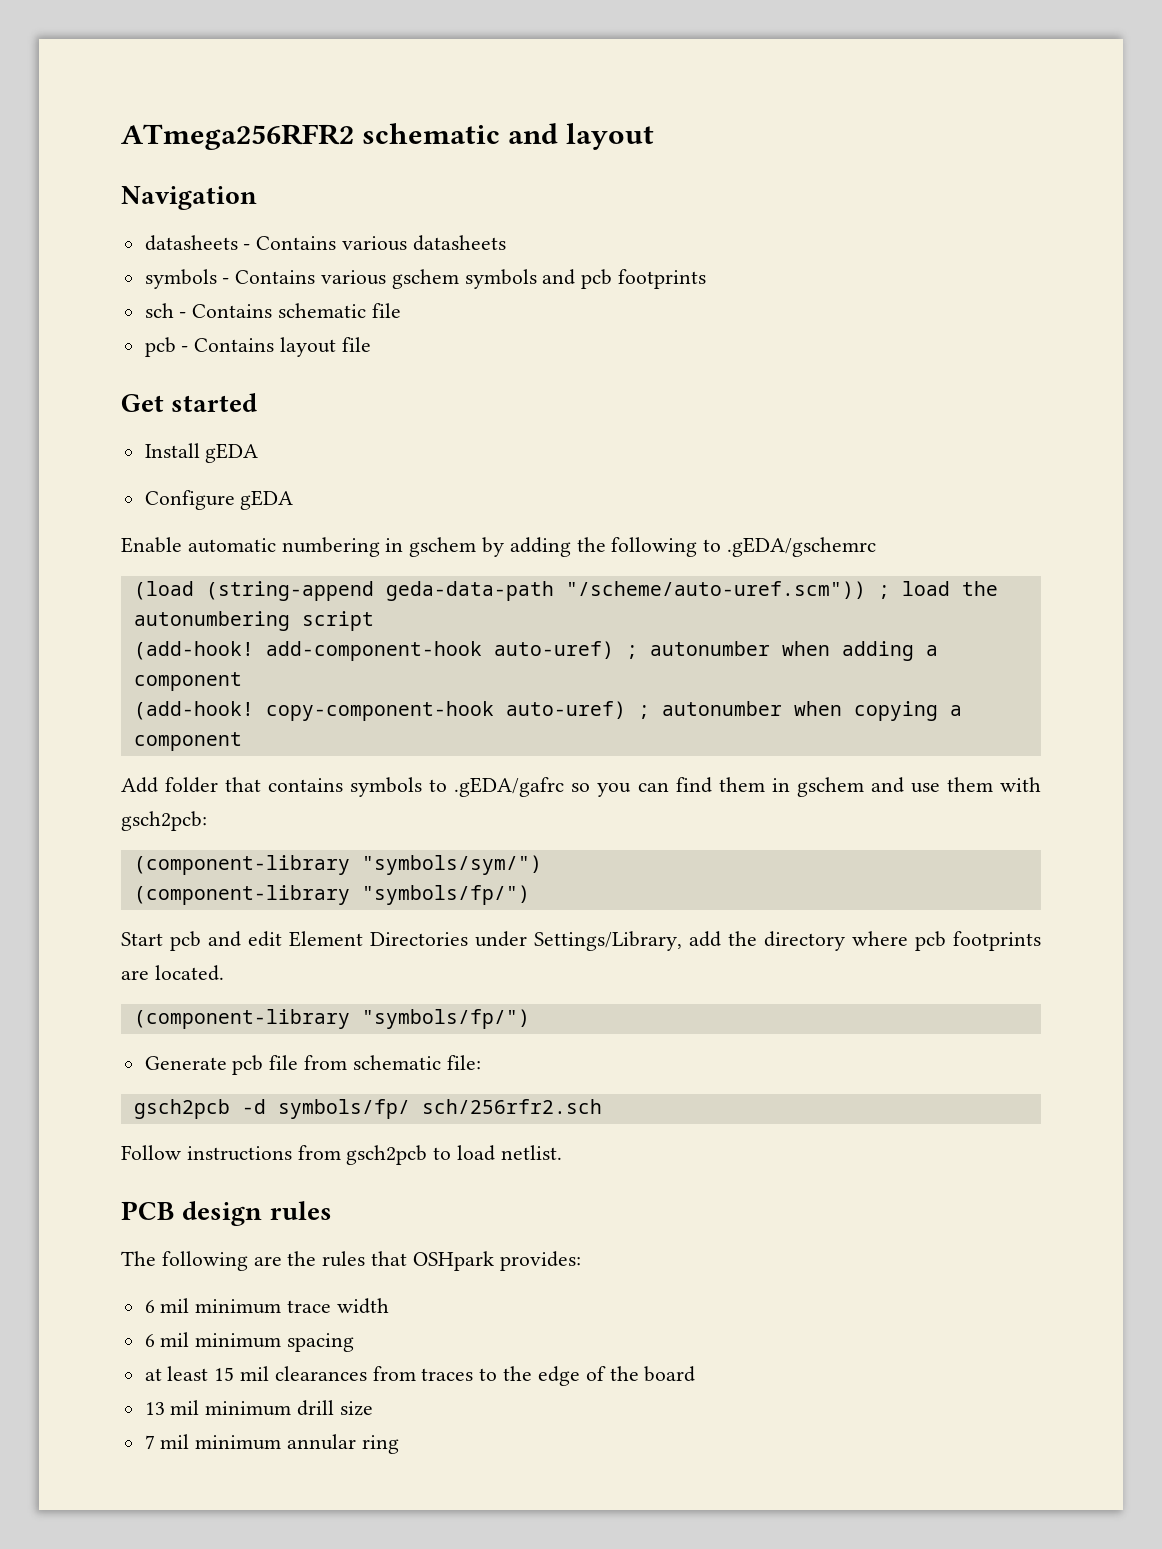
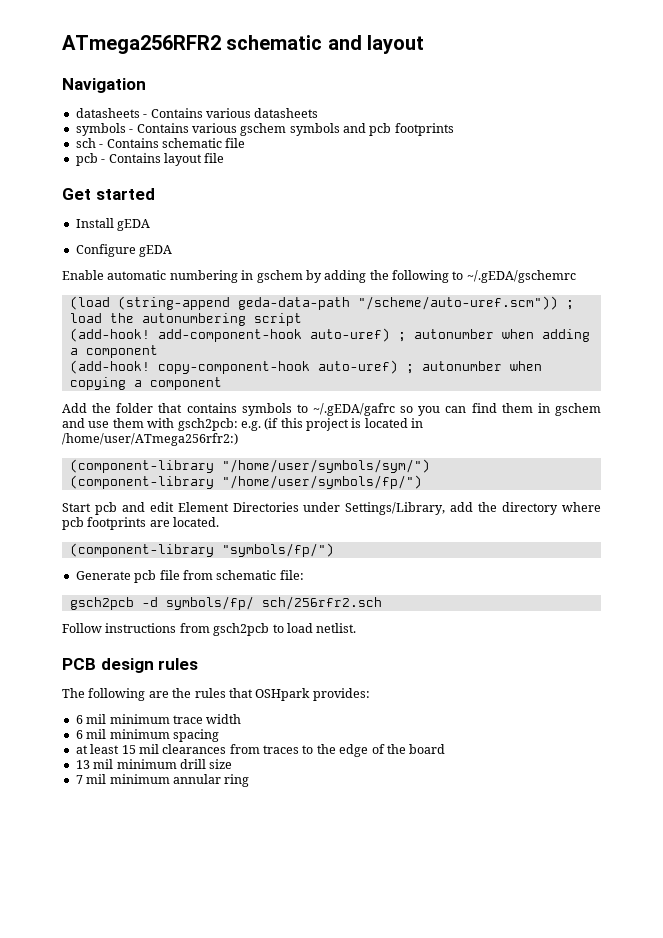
[727,537,877,557] .gEDA/gschemrc -> [466,270,576,283] ~/.gEDA/gschemrc
(158, 785) none -> [92,403,112,413] the
[454,777,565,797] .gEDA/gafrc -> [313,403,395,416] ~/.gEDA/gafrc
[133,855,542,875] [133,885,530,905] // (component-library "symbols/sym/") // (component-library "symbols/fp/") -> [240,418,424,431] [62,433,238,446] [69,459,430,473] [69,475,422,489] e.g. (if this project is located in /home/user/ATmega256rfr2:) // (component-library "/home/user/symbols/sym/") // (component-library "/home/user/symbols/fp/")

